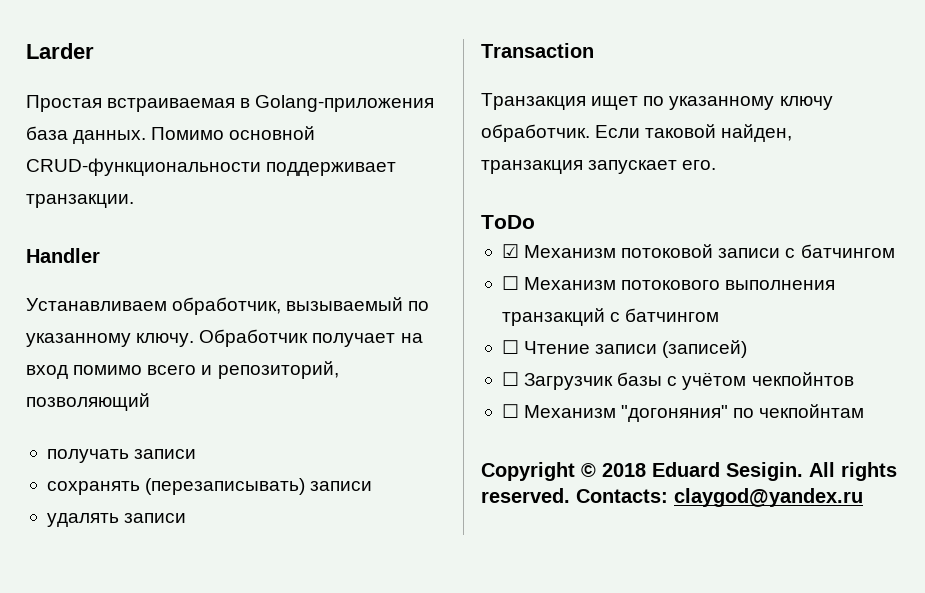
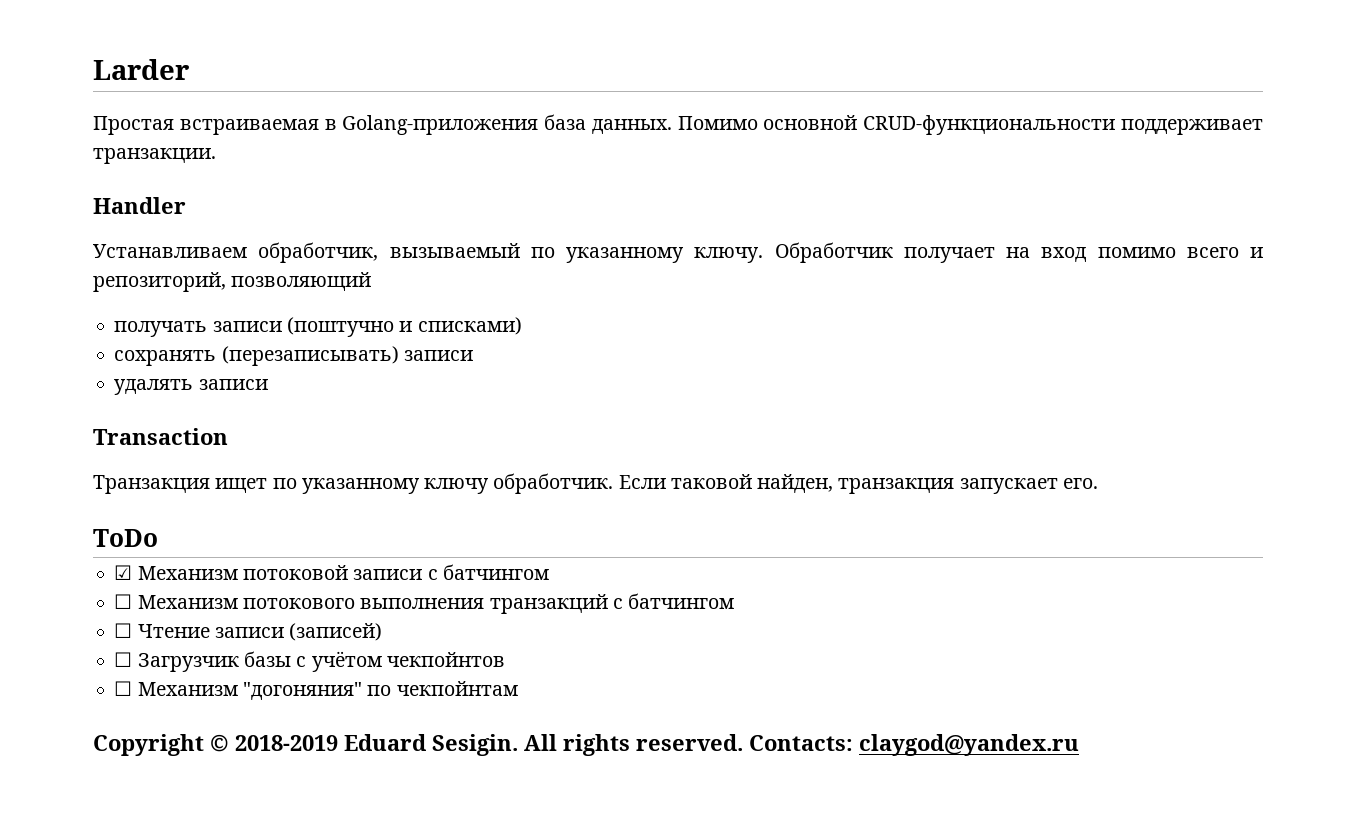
(197, 454) none -> [286,317,522,337] (поштучно и списками)
[602,463,646,477] 2018 -> [235,735,338,751] 2018-2019

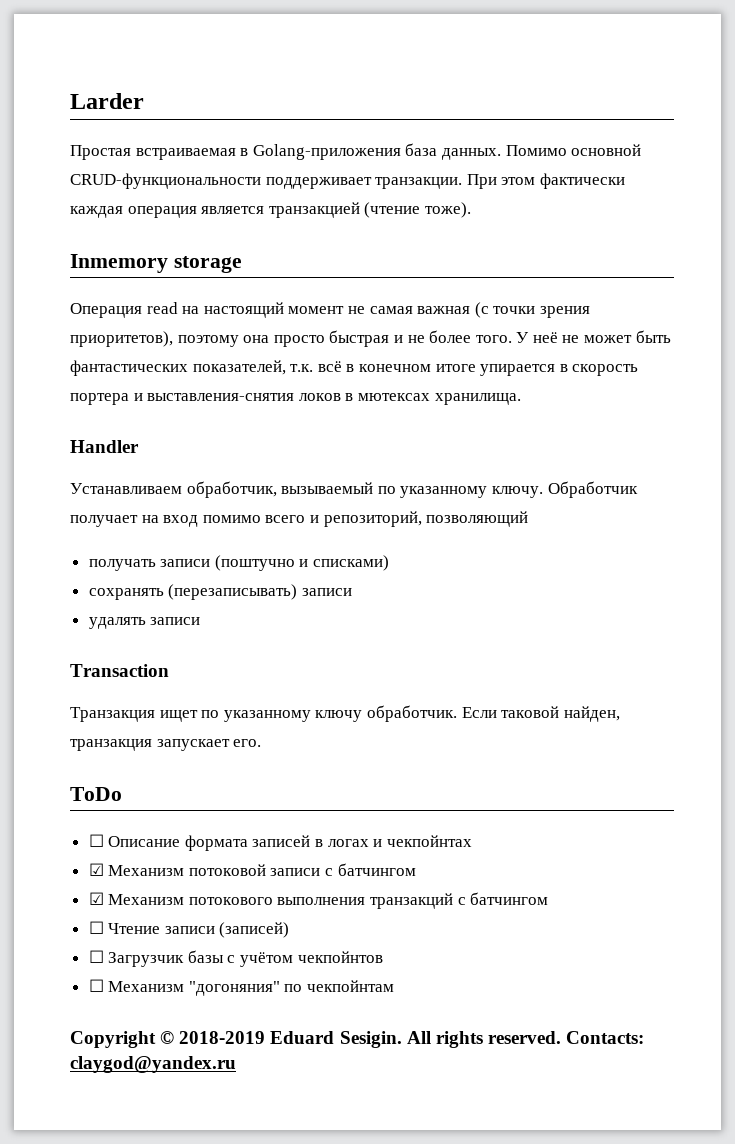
(216, 156) none -> [466,173,625,189] [70,202,471,218] [70,254,242,273] [70,302,590,318] [70,330,671,347] [70,360,639,376] [70,393,521,405] При этом фактически каждая операция является транзакцией (чтение тоже). // Inmemory storage // Операция read на настоящий момент не самая важная (с точки зрения приоритетов), поэтому она просто быстрая и не более того. У неё не может быть фантастических показателей, т.к. всё в конечном итоге упирается в скорость портера и выставления-снятия локов в мютексах хранилища.
(158, 538) none -> [88,834,472,851] // ☐ Описание формата записей в логах и чекпойнтах
[114,594,133,609] ☐ -> [88,892,104,905] ☑

